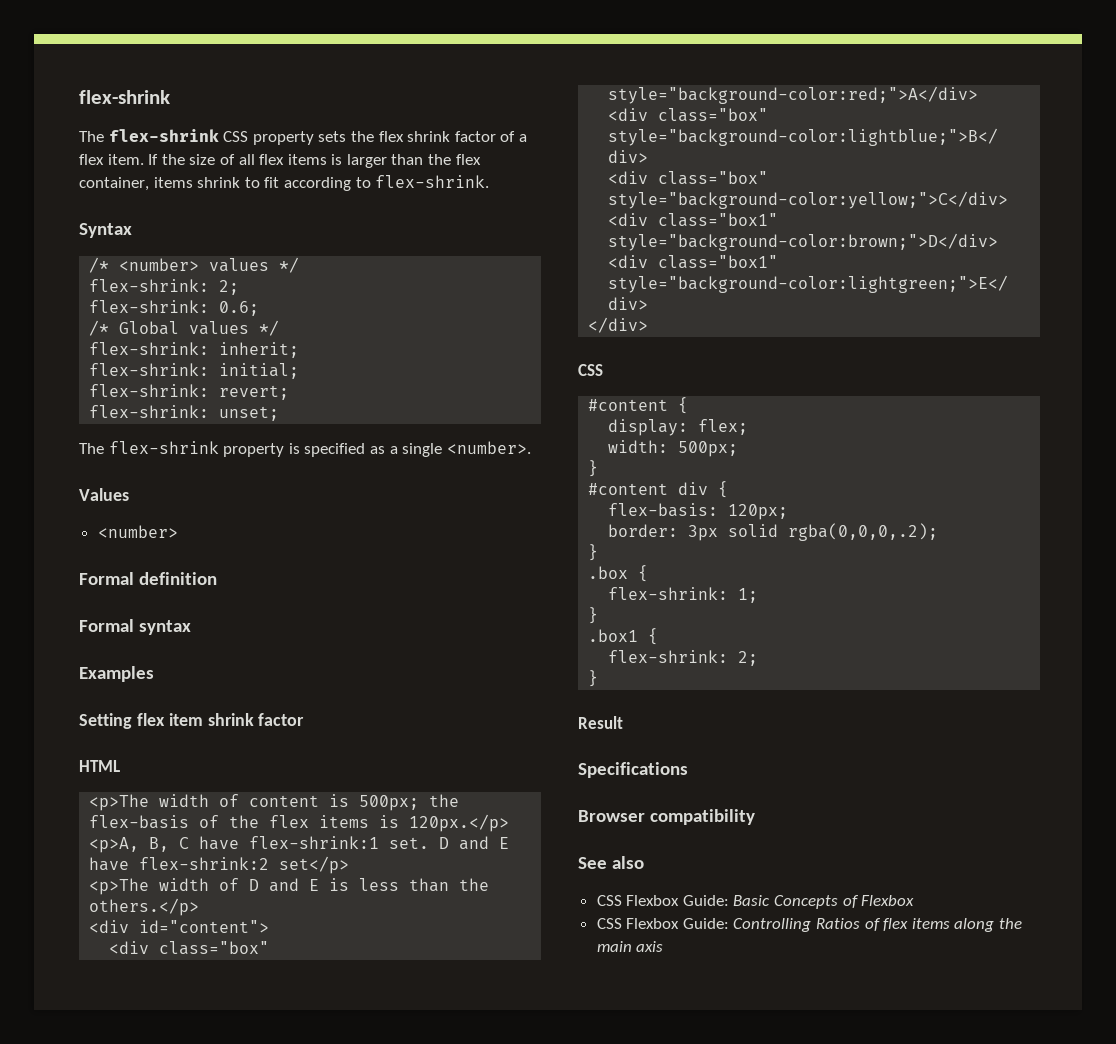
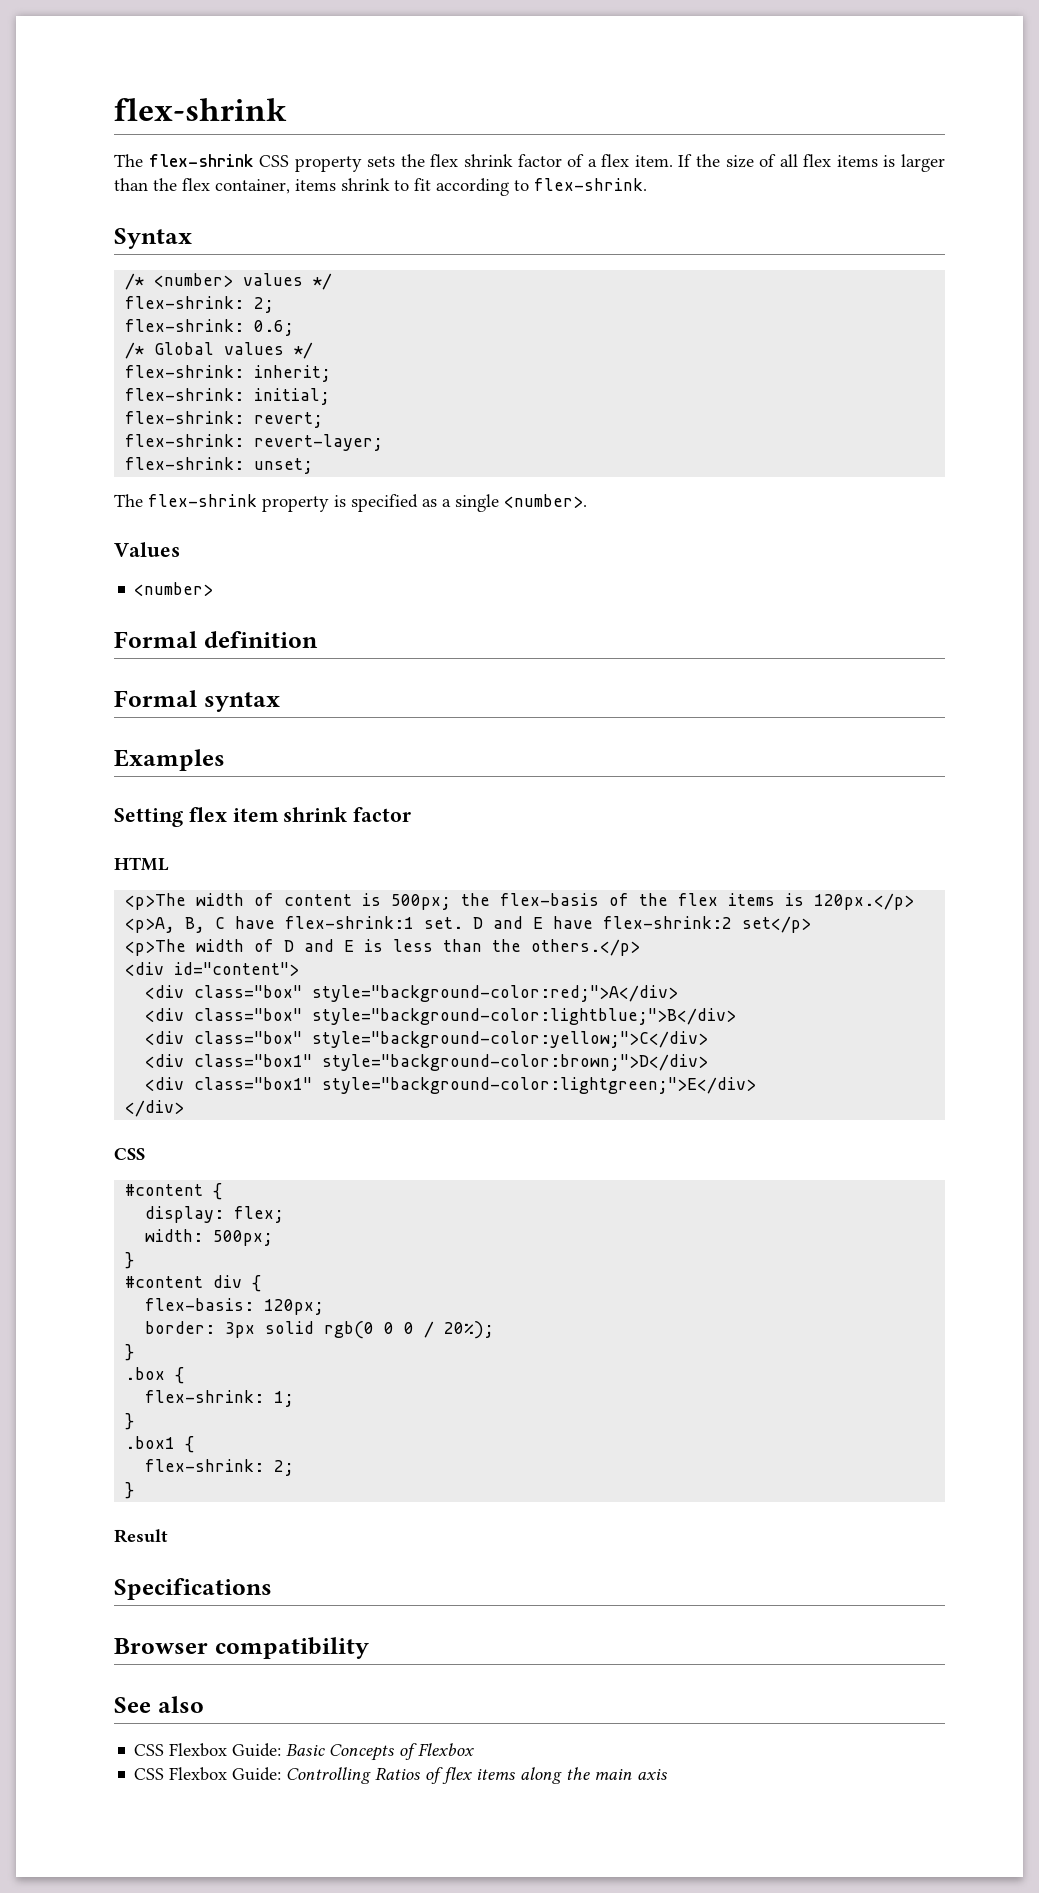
(290, 392) none -> [125,434,384,451] // flex-shrink: revert-layer;
[788,523,939,541] rgba(0,0,0,.2); -> [324,1321,495,1339] rgb(0 0 0 / 20%);

